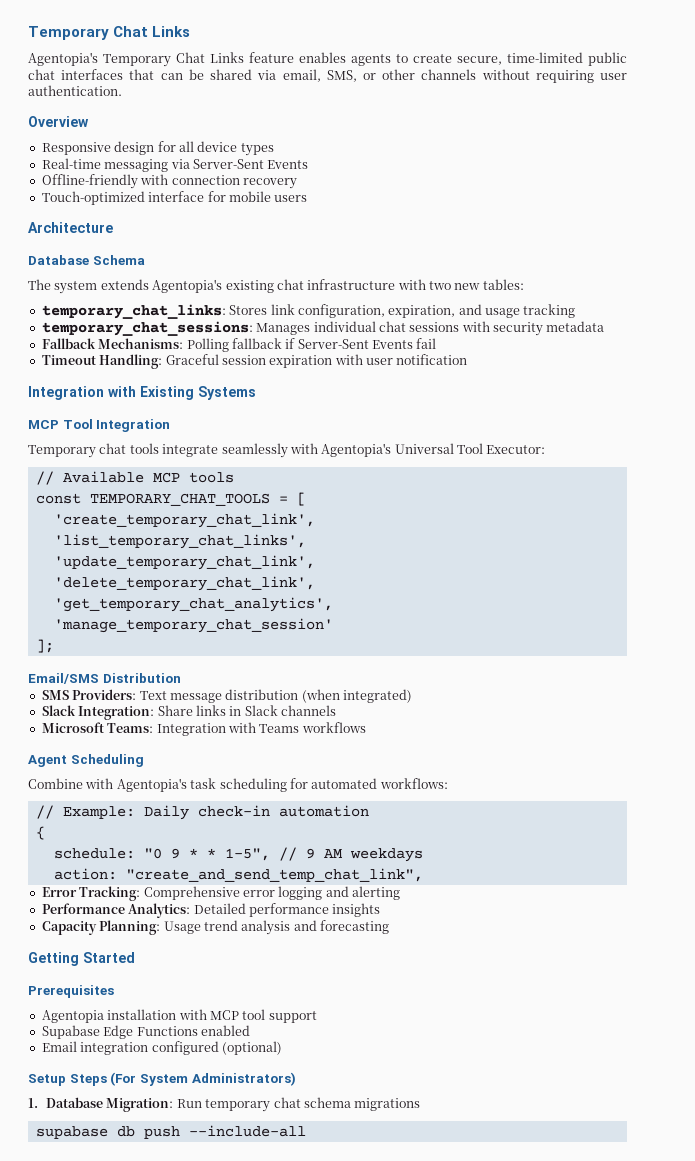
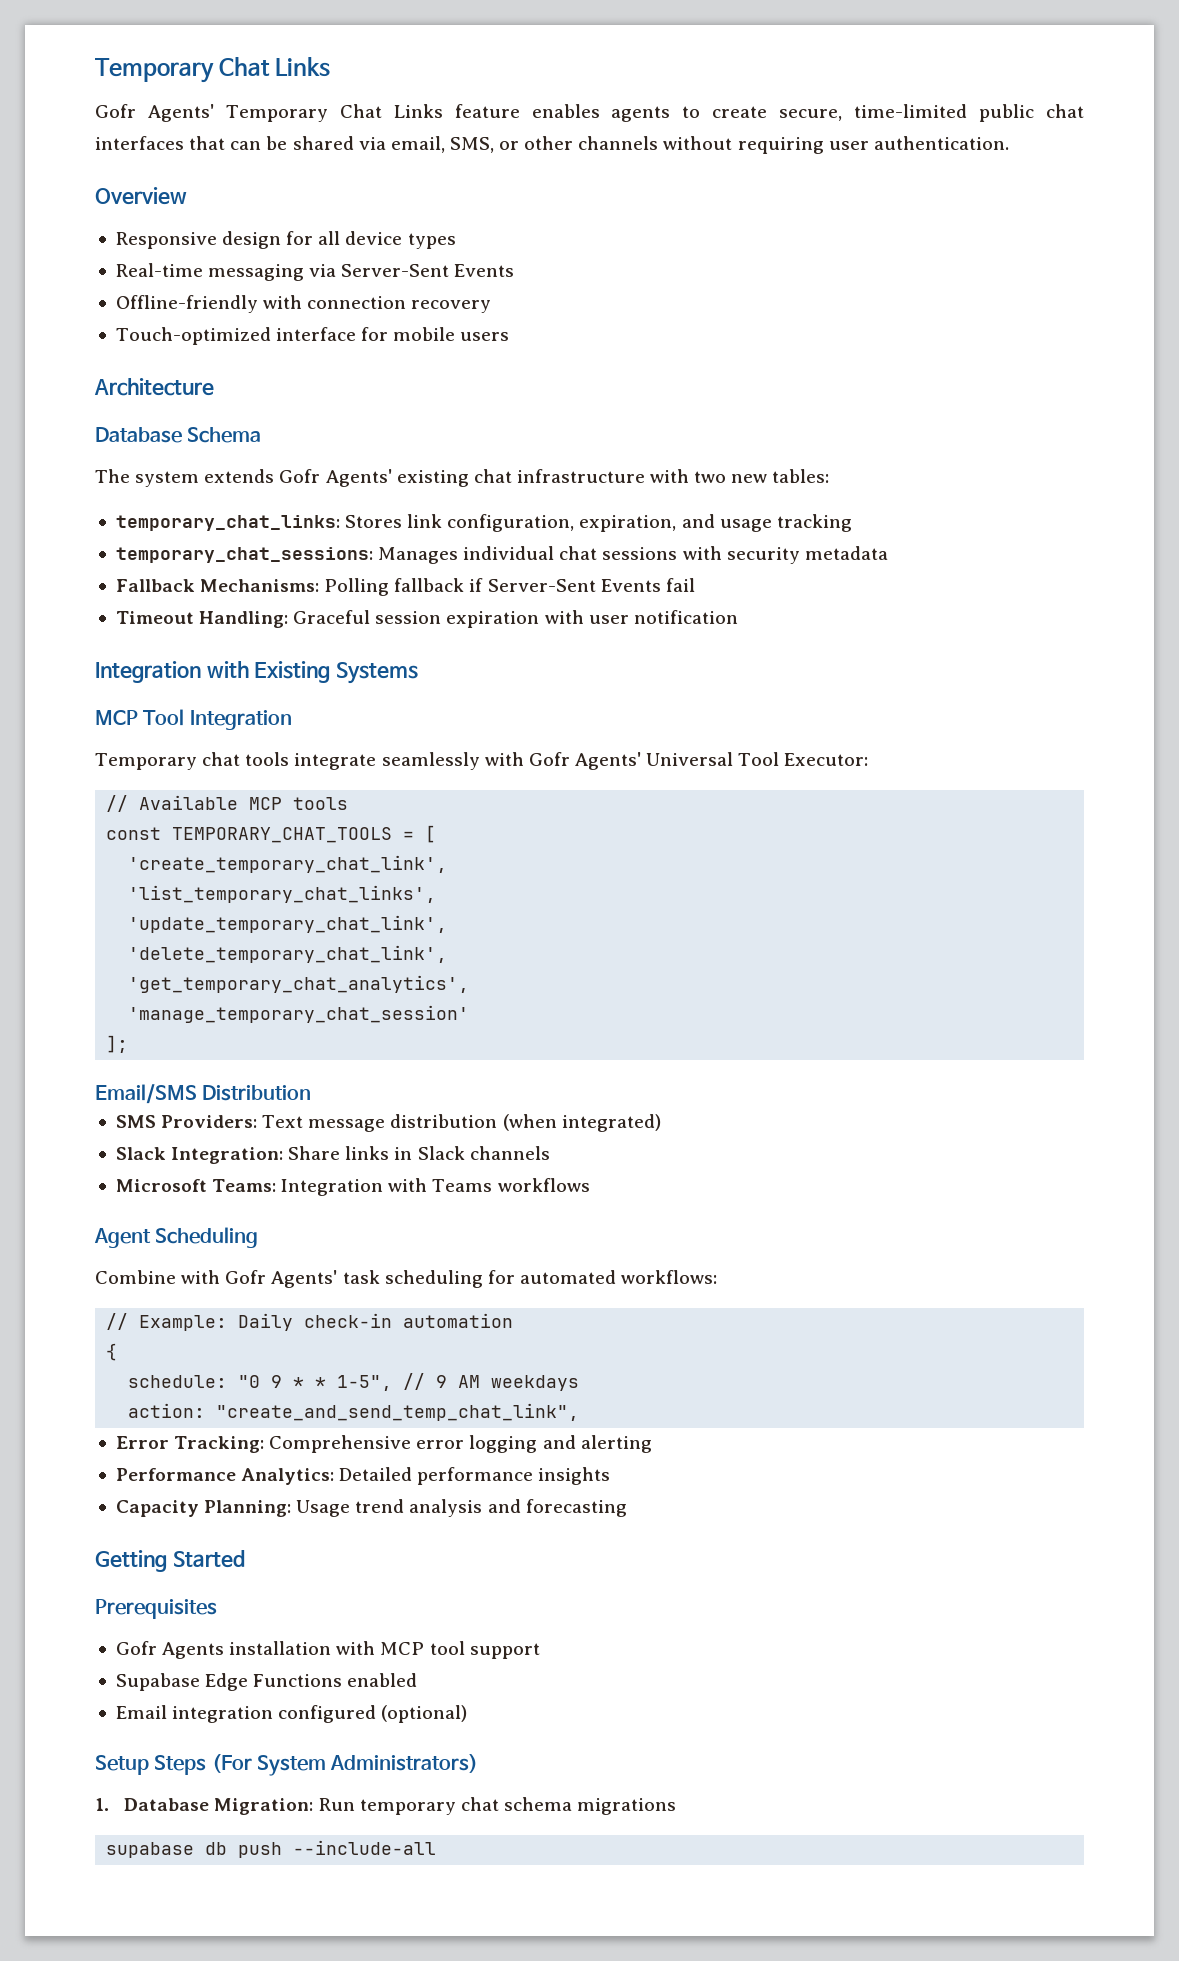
[28,52,98,66] Agentopia's -> [95,104,214,122] Gofr Agents'
[152,279,223,293] Agentopia's -> [279,469,392,487] Gofr Agents'
[321,443,392,457] Agentopia's -> [528,752,641,770] Gofr Agents'
[116,778,187,792] Agentopia's -> [225,1270,338,1288] Gofr Agents'
[41,1010,104,1023] Agentopia -> [115,1641,225,1659] Gofr Agents

